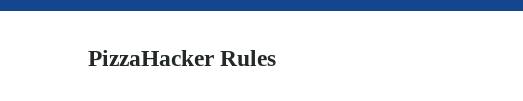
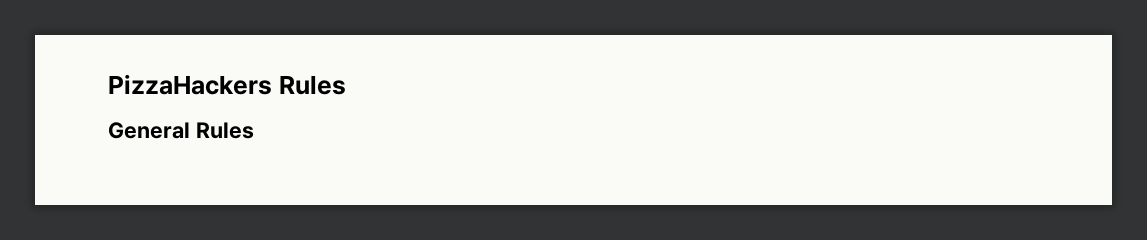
[88,50,277,66] PizzaHacker Rules -> [108,74,346,95] [108,122,254,139] PizzaHackers Rules // General Rules

